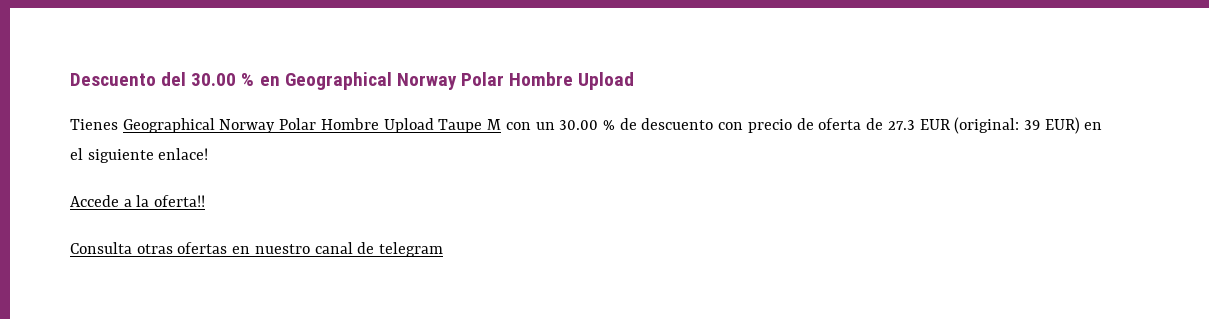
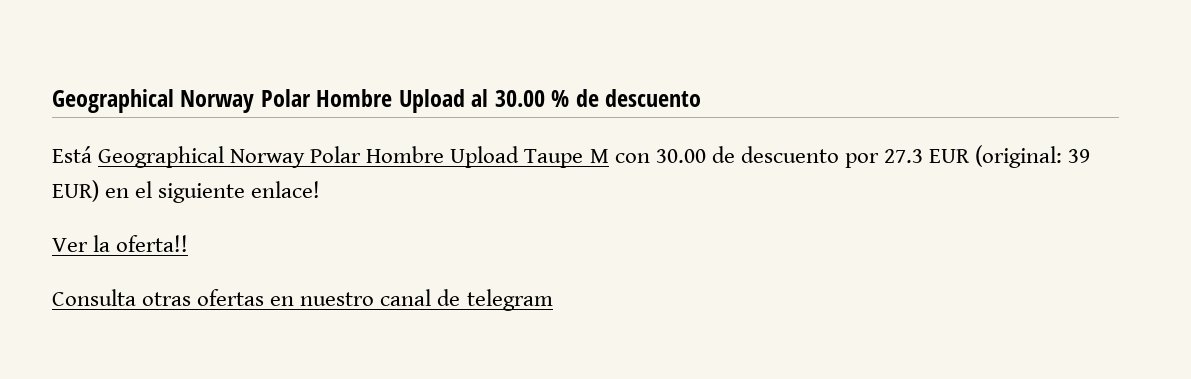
[70,72,635,90] [70,119,118,130] Descuento del 30.00 % en Geographical Norway Polar Hombre Upload // Tienes -> [52,89,702,113] [52,146,92,163] Geographical Norway Polar Hombre Upload al 30.00 % de descuento // Está
[535,118,884,133] un 30.00 % de descuento con precio de oferta de -> [655,146,879,168] 30.00 de descuento por
[70,195,132,207] Accede a -> [52,238,88,252] Ver

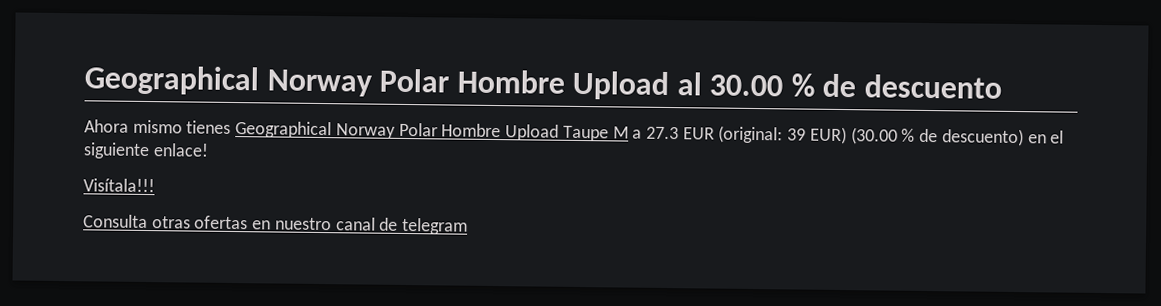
[52,146,92,163] Está -> [84,119,232,134] Ahora mismo tienes
[614,146,879,168] con 30.00 de descuento por -> [632,129,643,139] a
(99, 191) none -> [850,127,1024,147] (30.00 % de descuento)
[52,235,189,252] Ver la oferta!! -> [83,178,155,193] Visítala!!!

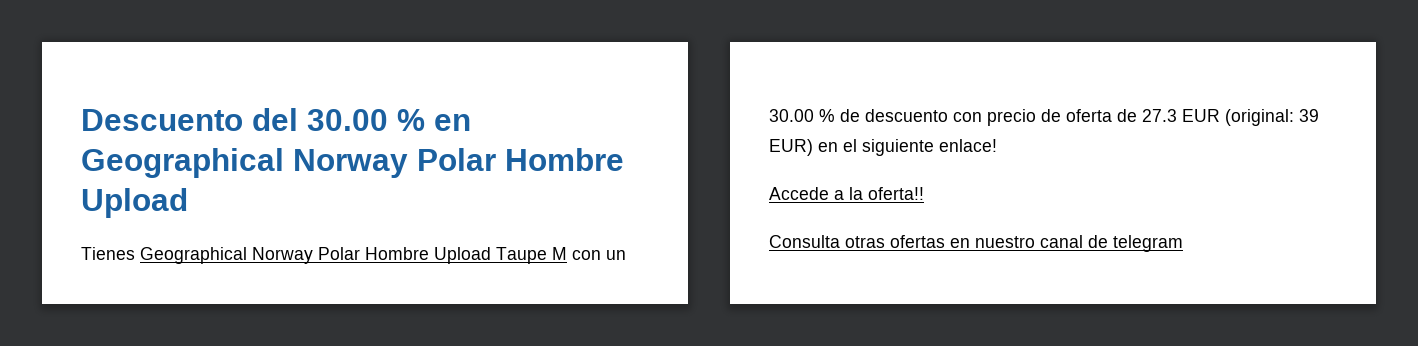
[84,65,1002,101] [84,119,232,134] Geographical Norway Polar Hombre Upload al 30.00 % de descuento // Ahora mismo tienes -> [81,108,471,131] [81,148,624,178] [81,188,188,218] [81,247,135,260] Descuento del 30.00 % en Geographical Norway Polar Hombre Upload // Tienes
[632,129,643,139] a -> [572,250,626,260] [769,109,1137,126] con un 30.00 % de descuento con precio de oferta de
[850,127,1024,147] (30.00 % de descuento) -> (813, 147) none
[83,178,155,193] Visítala!!! -> [769,187,924,200] Accede a la oferta!!

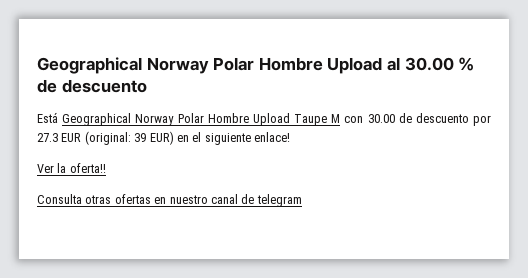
[81,108,471,131] [81,148,624,178] [81,188,188,218] [81,247,135,260] Descuento del 30.00 % en Geographical Norway Polar Hombre Upload // Tienes -> [37,57,475,74] [37,79,147,93] [37,112,58,123] Geographical Norway Polar Hombre Upload al 30.00 % de descuento // Está
[606,250,626,260] [769,109,1137,126] un 30.00 % de descuento con precio de oferta de -> [367,113,492,126] 30.00 de descuento por
[769,187,844,200] Accede a -> [37,164,54,173] Ver

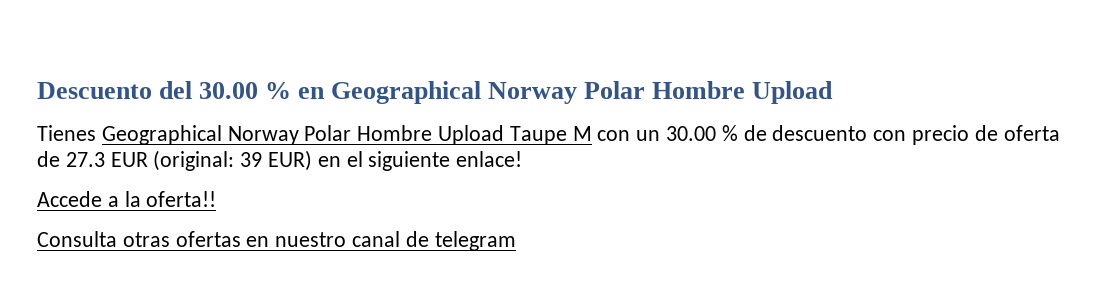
[37,57,475,74] [37,79,147,93] [37,112,58,123] Geographical Norway Polar Hombre Upload al 30.00 % de descuento // Está -> [37,81,834,104] [37,125,96,141] Descuento del 30.00 % en Geographical Norway Polar Hombre Upload // Tienes
[367,113,492,126] 30.00 de descuento por -> [636,125,1060,145] [37,151,60,167] un 30.00 % de descuento con precio de oferta de
[37,164,54,173] Ver -> [37,191,119,207] Accede a

